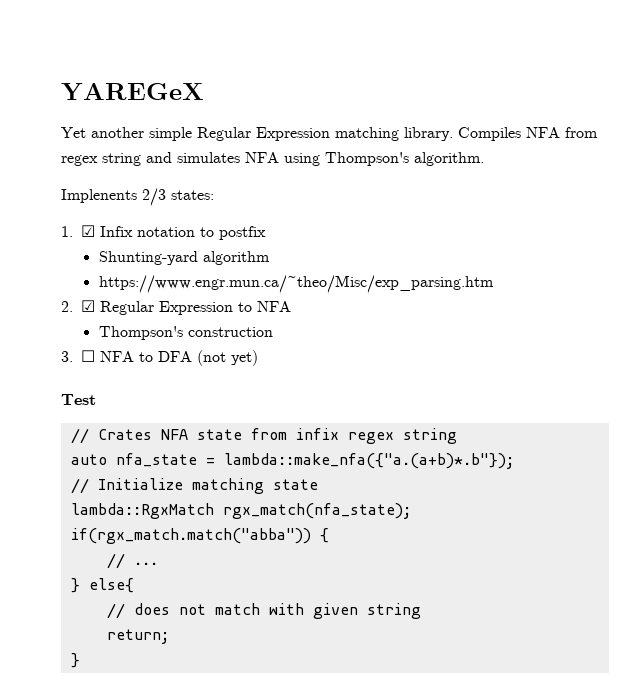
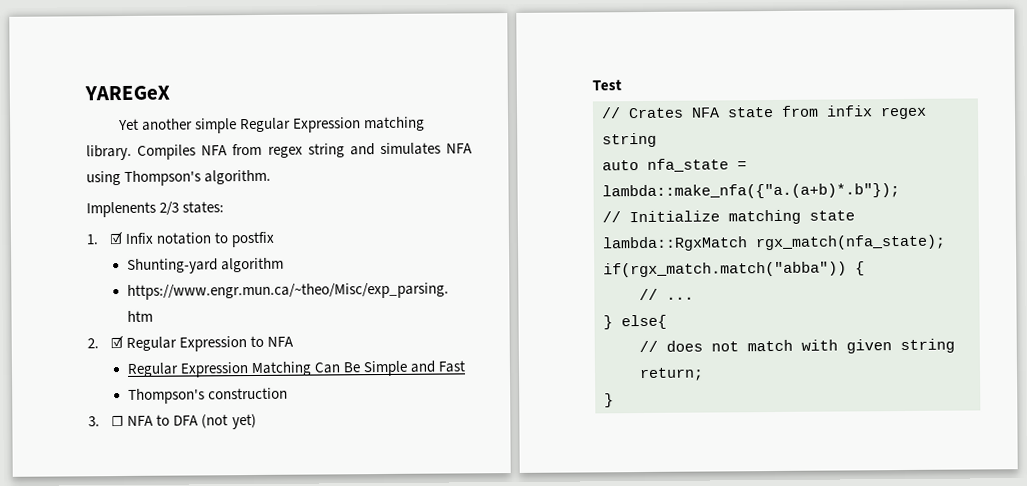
(291, 306) none -> [126,360,466,378] // Regular Expression Matching Can Be Simple and Fast

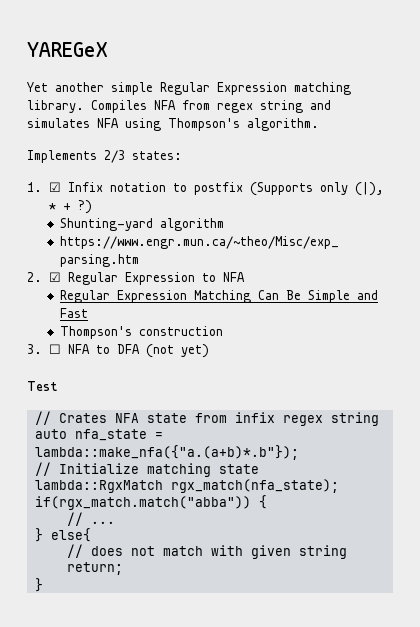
[86,201,156,218] Implenents -> [27,150,97,163] Implements
(276, 239) none -> [249,182,384,196] [48,200,92,214] (Supports only (|), * + ?)

